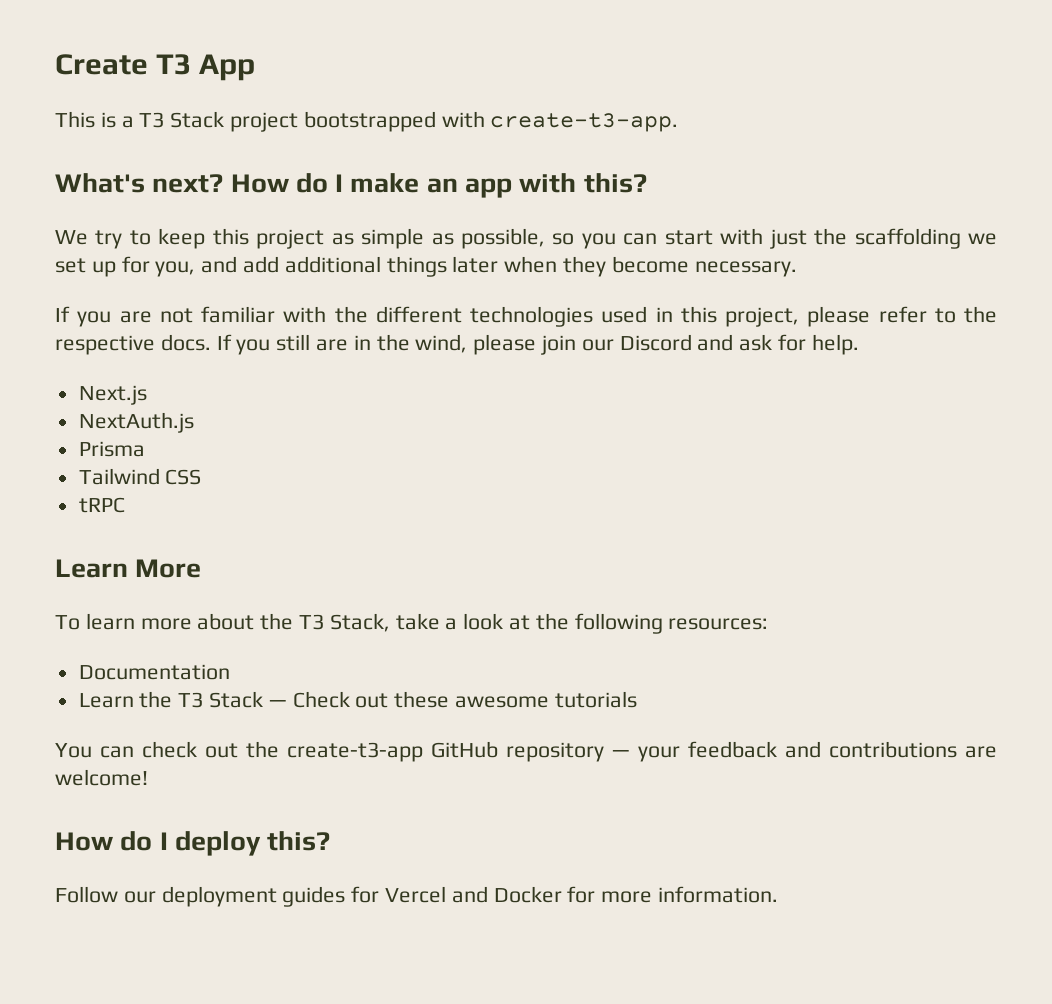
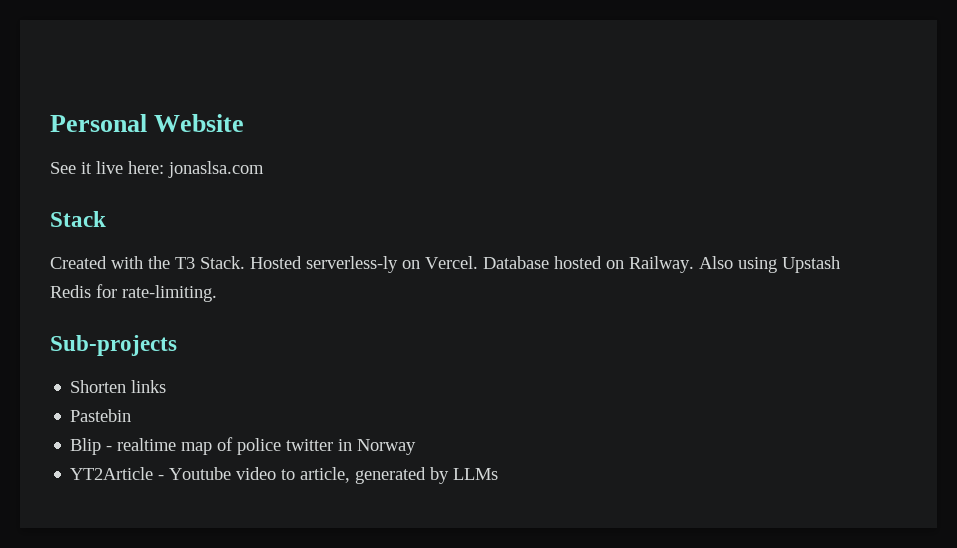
[55,54,256,81] [55,111,679,132] [55,173,647,198] [55,228,998,249] [55,256,797,277] [55,306,997,327] [55,334,859,355] [78,385,147,405] [78,412,194,433] [78,441,145,457] [78,468,202,485] [78,497,125,513] [55,559,202,578] [55,613,769,634] [78,664,230,680] [78,691,637,708] [55,741,997,762] [55,769,148,786] [55,831,331,856] [55,886,779,907] Create T3 App // This is a T3 Stack project bootstrapped with create-t3-app. // What's next? How do I make an app with this? // We try to keep this project as simple as possible, so you can start with just the scaffolding we set up for you, and add additional things later when they become necessary. // If you are not familiar with the different technologies used in this project, please refer to the respective docs. If you still are in the wind, please join our Discord and ask for help. // Next.js // NextAuth.js // Prisma // Tailwind CSS // tRPC // Learn More // To learn more about the T3 Stack, take a look at the following resources: // Documentation // Learn the T3 Stack — Check out these awesome tutorials // You can check out the create-t3-app GitHub repository — your feedback and contributions are welcome! // How do I deploy this? // Follow our deployment guides for Vercel and Docker for more information. -> [50,114,245,132] [50,161,264,178] [50,211,106,227] [50,256,840,273] [50,284,217,302] [50,335,177,356] [70,380,167,393] [70,409,132,422] [70,437,417,455] [70,467,499,484] Personal Website // See it live here: jonaslsa.com // Stack // Created with the T3 Stack. Hosted serverless-ly on Vercel. Database hosted on Railway. Also using Upstash Redis for rate-limiting. // Sub-projects // Shorten links // Pastebin // Blip - realtime map of police twitter in Norway // YT2Article - Youtube video to article, generated by LLMs

